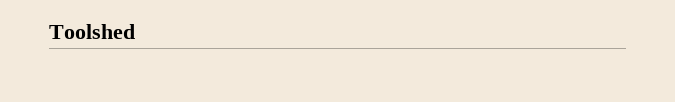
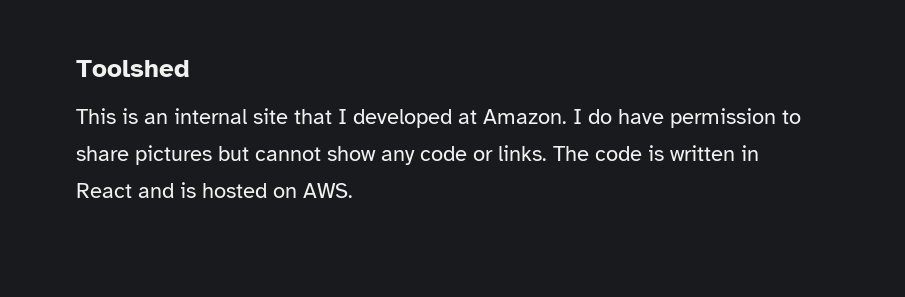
(135, 31) none -> [76,108,801,128] [76,145,759,165] [76,182,353,198] // This is an internal site that I developed at Amazon. I do have permission to share pictures but cannot show any code or links. The code is written in React and is hosted on AWS.

